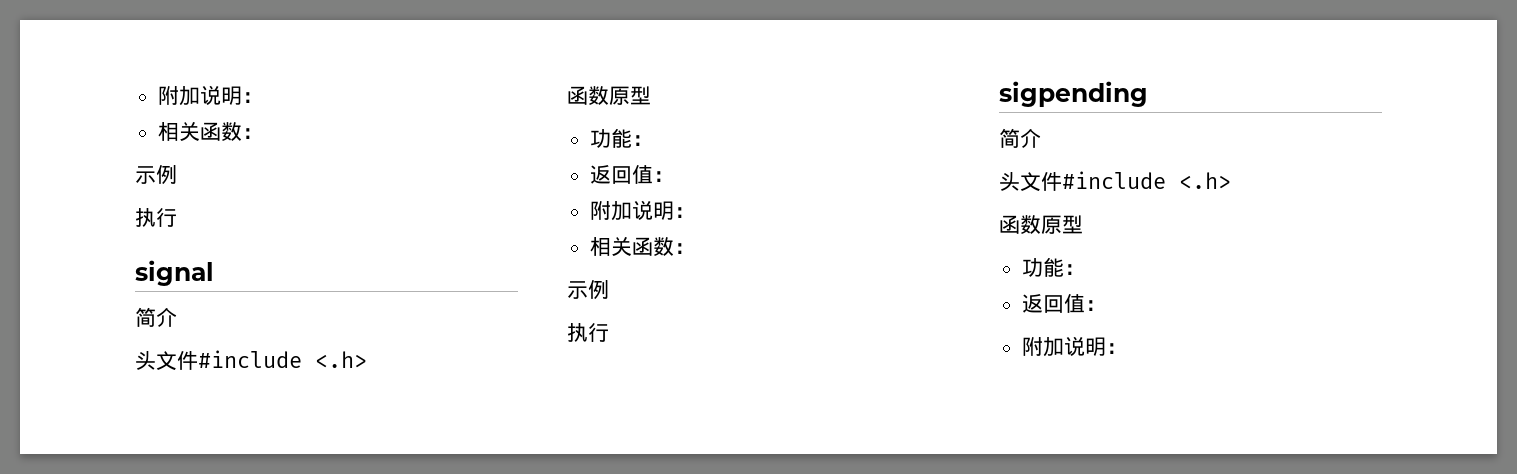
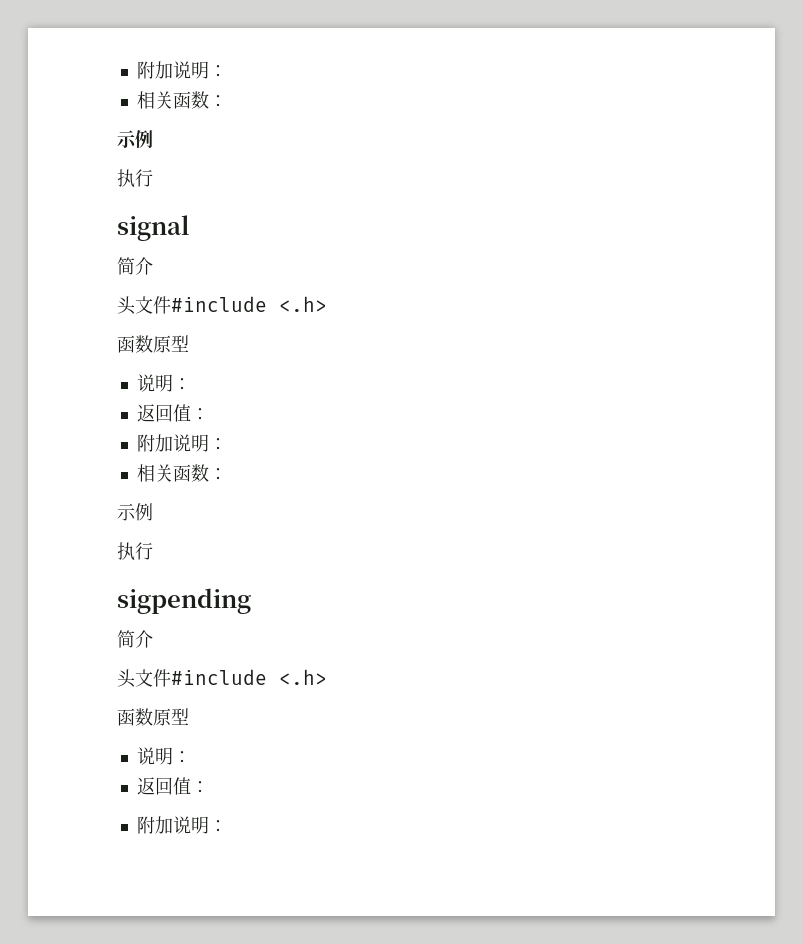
[590,128,633,148] 功能 -> [136,374,173,392] 说明
[1022,257,1065,277] 功能 -> [136,747,173,765] 说明

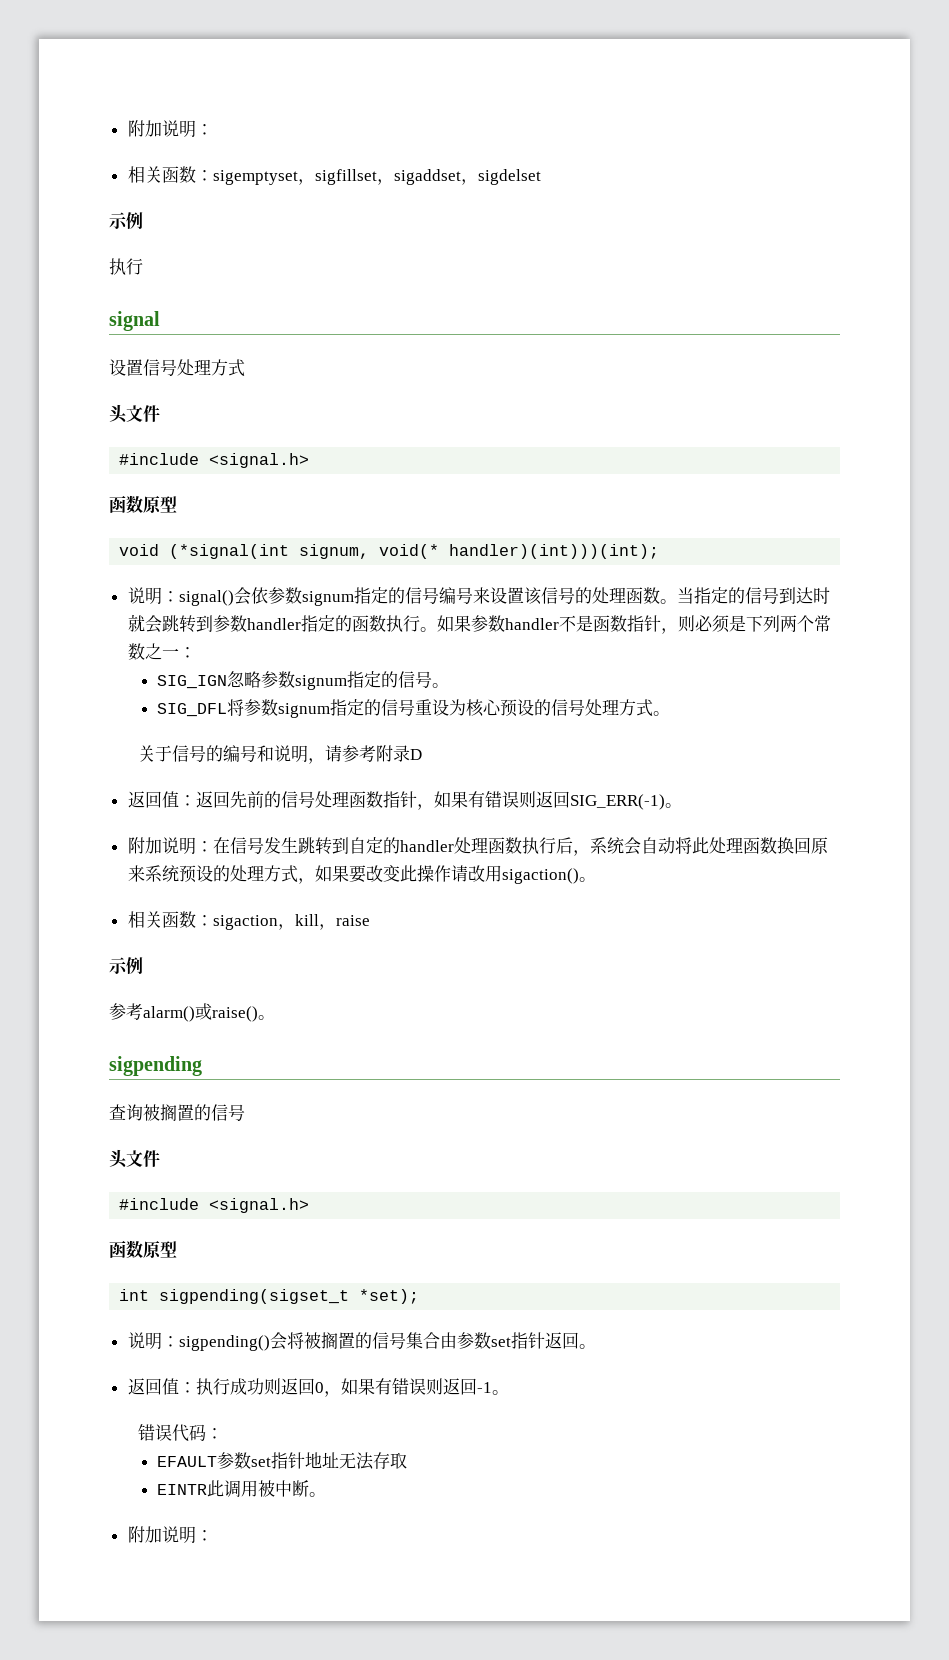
[136,61,227,79] [136,91,227,109] 附加说明： // 相关函数： -> [127,120,213,138] [127,166,541,185] 附加说明： // 相关函数：sigemptyset，sigfillset，sigaddset，sigdelset
[117,257,153,275] [117,296,327,315] [117,335,189,353] [136,374,191,392] [136,404,209,422] [136,434,227,452] [136,464,227,482] [117,503,153,521] [117,542,153,560] [117,588,251,614] [117,630,153,648] [117,669,327,688] [117,708,189,726] [136,747,191,765] [136,777,209,795] 简介 // 头文件#include <.h> // 函数原型 // 说明： // 返回值： // 附加说明： // 相关函数： // 示例 // 执行 // sigpending // 简介 // 头文件#include <.h> // 函数原型 // 说明： // 返回值： -> [109,359,245,377] [109,404,160,423] [119,453,310,468] [109,495,177,514] [119,544,660,559] [127,587,830,606] [127,614,831,634] [127,643,196,660] [157,671,450,690] [157,699,671,718] [138,745,423,764] [127,791,682,810] [127,837,828,856] [127,865,596,884] [127,911,370,930] [109,957,143,974] [109,1003,275,1022] [109,1056,202,1076] [109,1104,245,1121] [109,1149,160,1168] [119,1198,310,1213] [109,1240,177,1259] [119,1289,420,1304] [127,1332,596,1351] [127,1378,509,1397] [138,1424,224,1442] [157,1452,408,1470] [157,1480,327,1498] 设置信号处理方式 // 头文件 // #include <signal.h> // 函数原型 // void (*signal(int signum, void(* handler)(int)))(int); // 说明：signal()会依参数signum指定的信号编号来设置该信号的处理函数。当指定的信号到达时就会跳转到参数handler指定的函数执行。如果参数handler不是函数指针，则必须是下列两个常数之一： // SIG_IGN忽略参数signum指定的信号。 // SIG_DFL将参数signum指定的信号重设为核心预设的信号处理方式。 // 关于信号的编号和说明，请参考附录D // 返回值：返回先前的信号处理函数指针，如果有错误则返回SIG_ERR(-1)。 // 附加说明：在信号发生跳转到自定的handler处理函数执行后，系统会自动将此处理函数换回原来系统预设的处理方式，如果要改变此操作请改用sigaction()。 // 相关函数：sigaction，kill，raise // 示例 // 参考alarm()或raise()。 // sigpending // 查询被搁置的信号 // 头文件 // #include <signal.h> // 函数原型 // int sigpending(sigset_t *set); // 说明：sigpending()会将被搁置的信号集合由参数set指针返回。 // 返回值：执行成功则返回0，如果有错误则返回-1。 // 错误代码： // EFAULT参数set指针地址无法存取 // EINTR此调用被中断。

